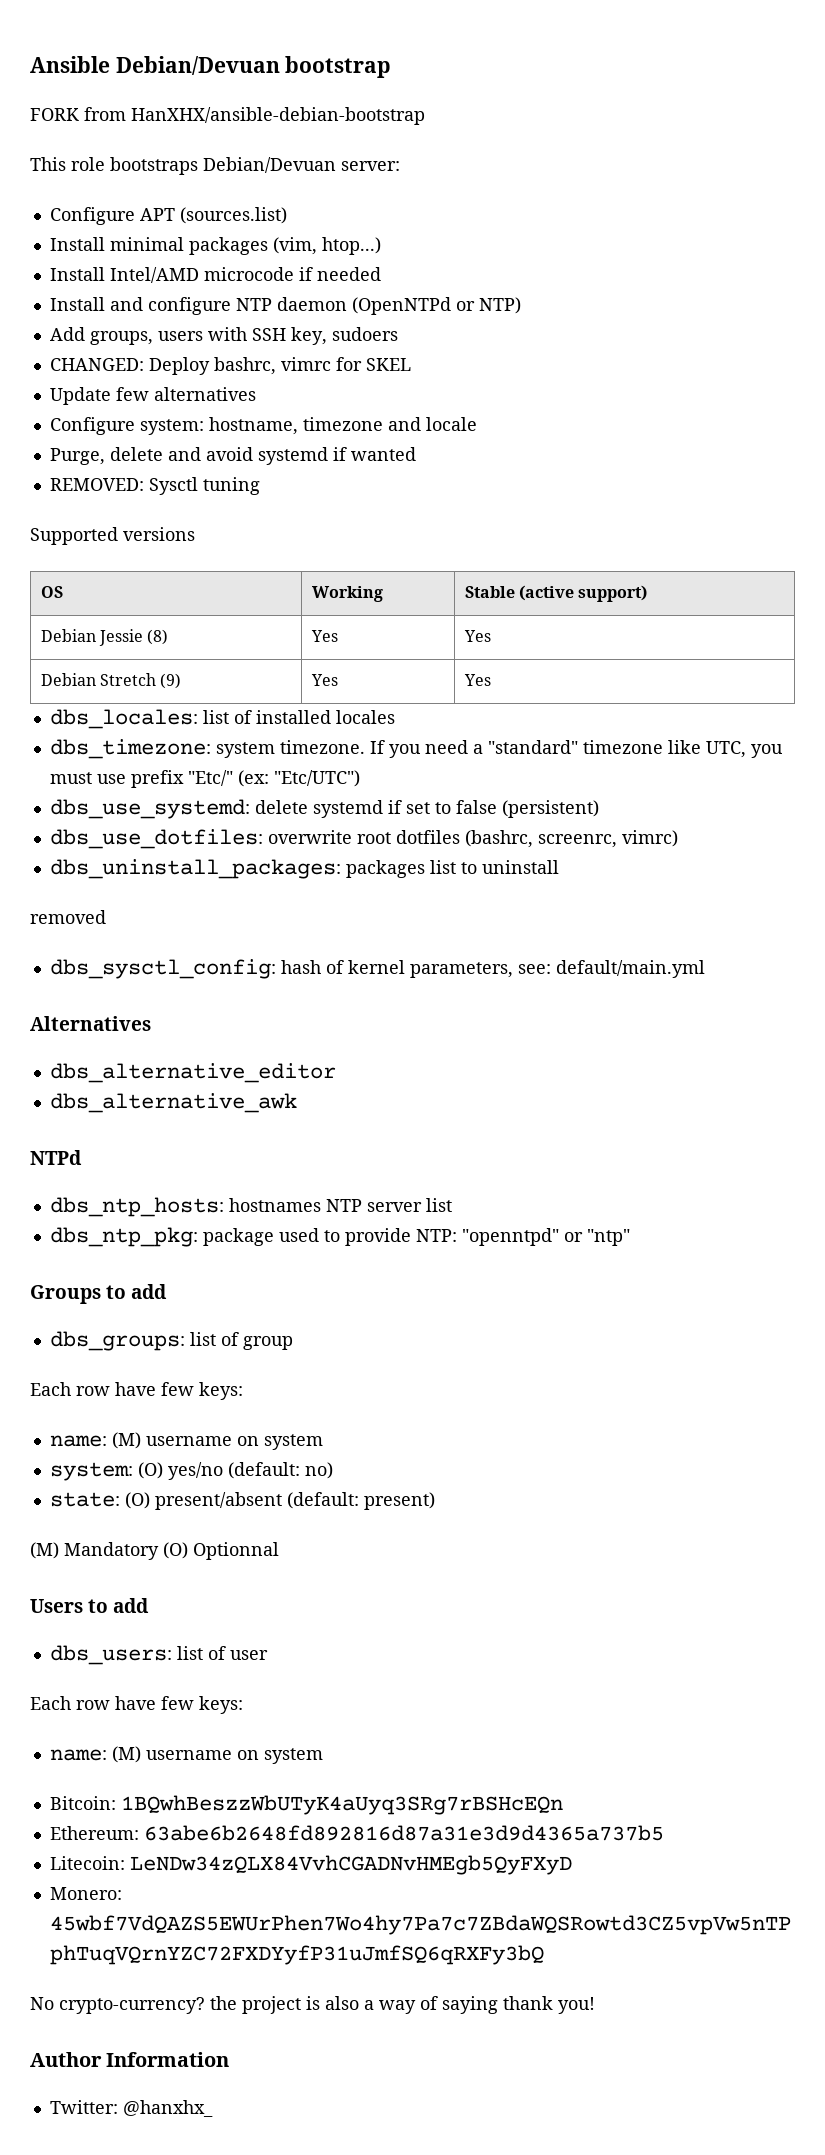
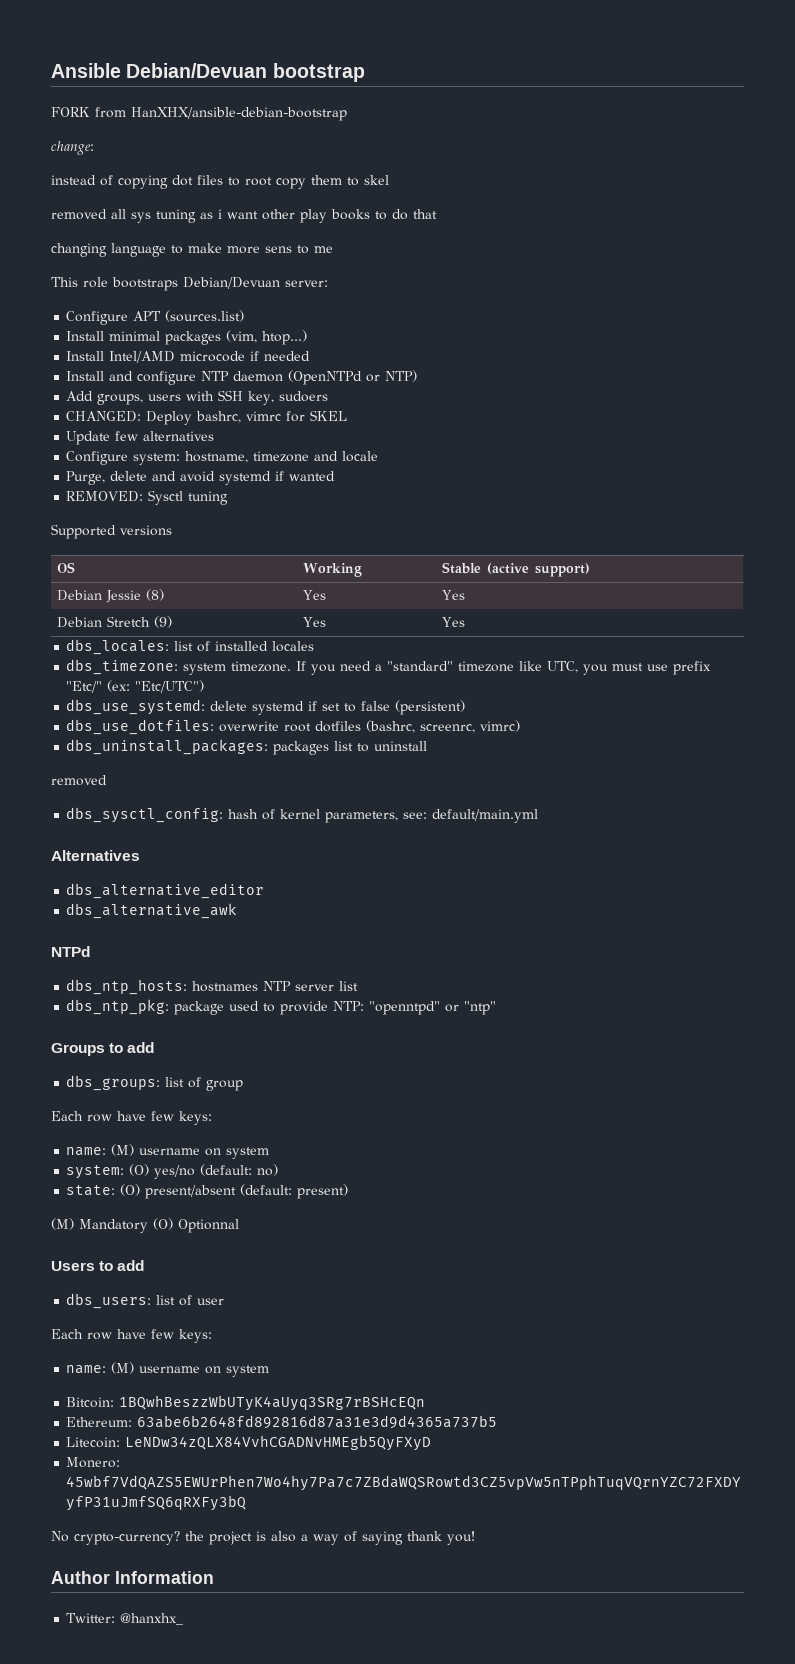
(425, 116) none -> [51,141,94,155] [51,175,389,189] [51,209,437,223] [51,243,333,257] // change: // instead of copying dot files to root copy them to skel // removed all sys tuning as i want other play books to do that // changing language to make more sens to me

